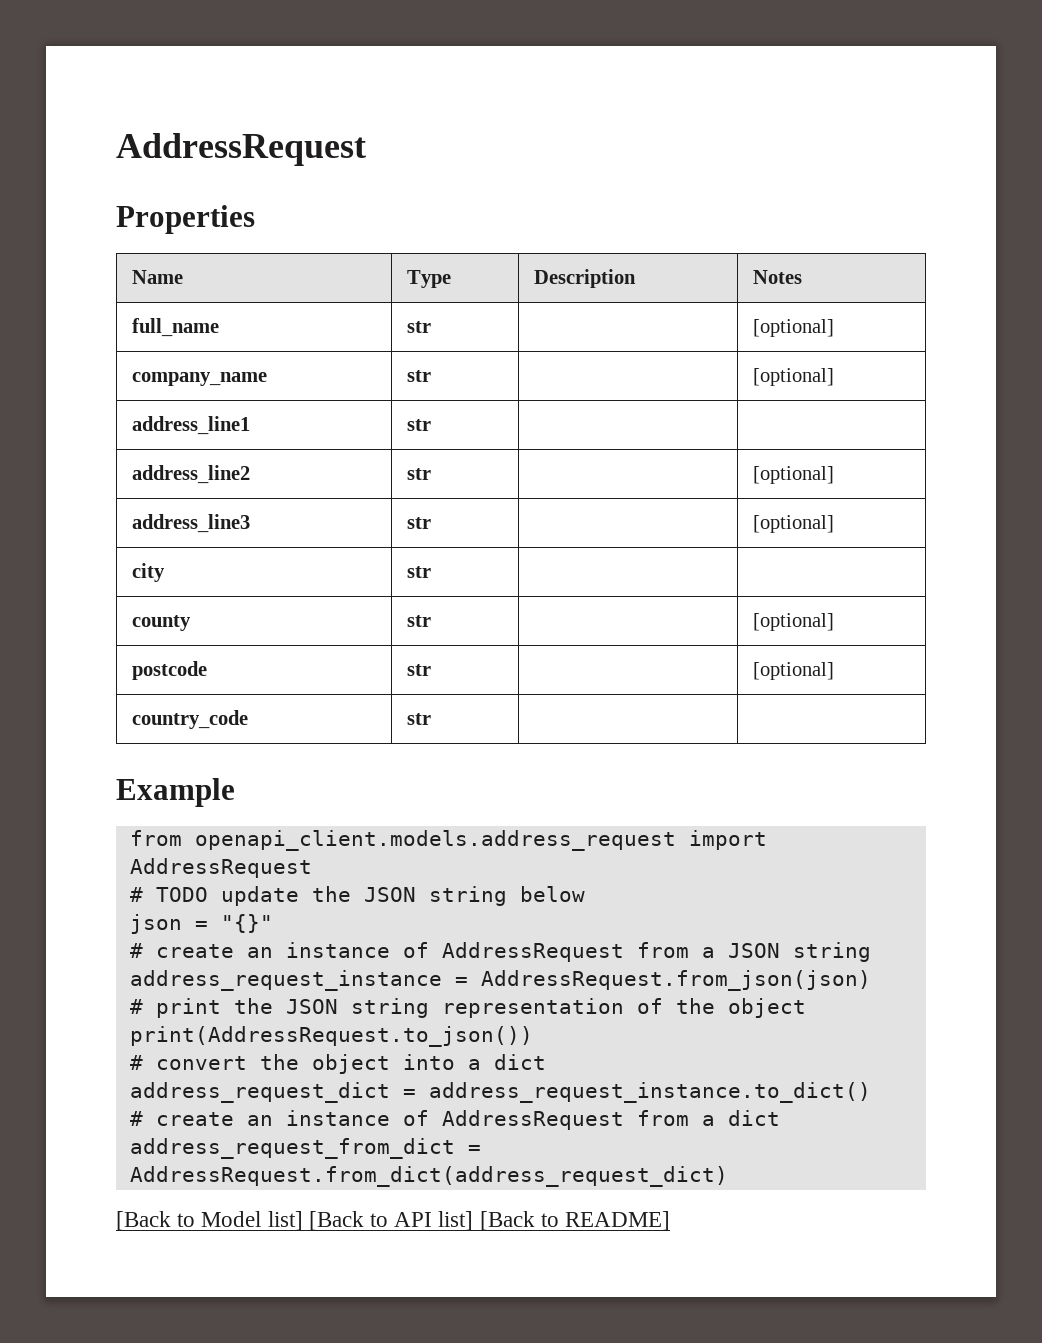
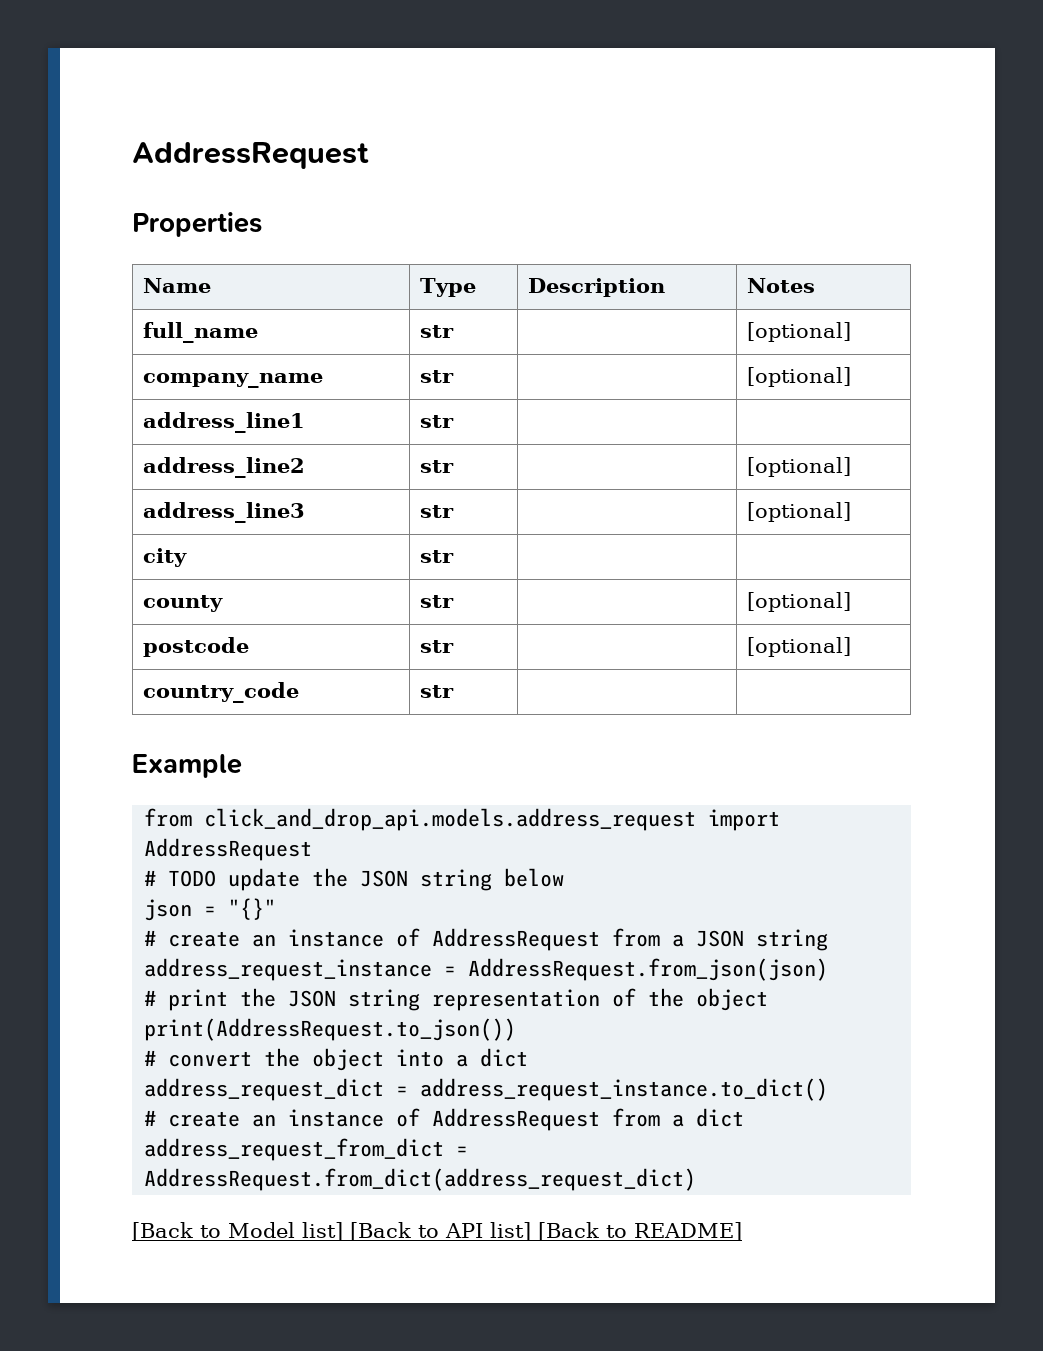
[194,830,676,851] openapi_client.models.address_request -> [204,808,697,831] click_and_drop_api.models.address_request

